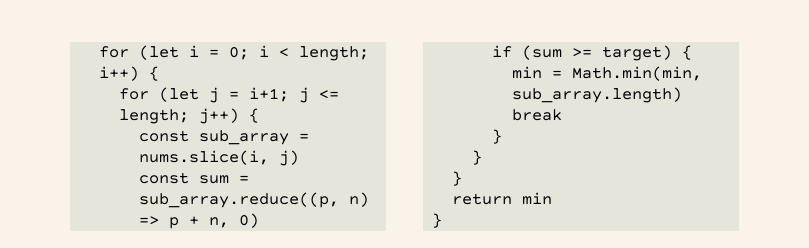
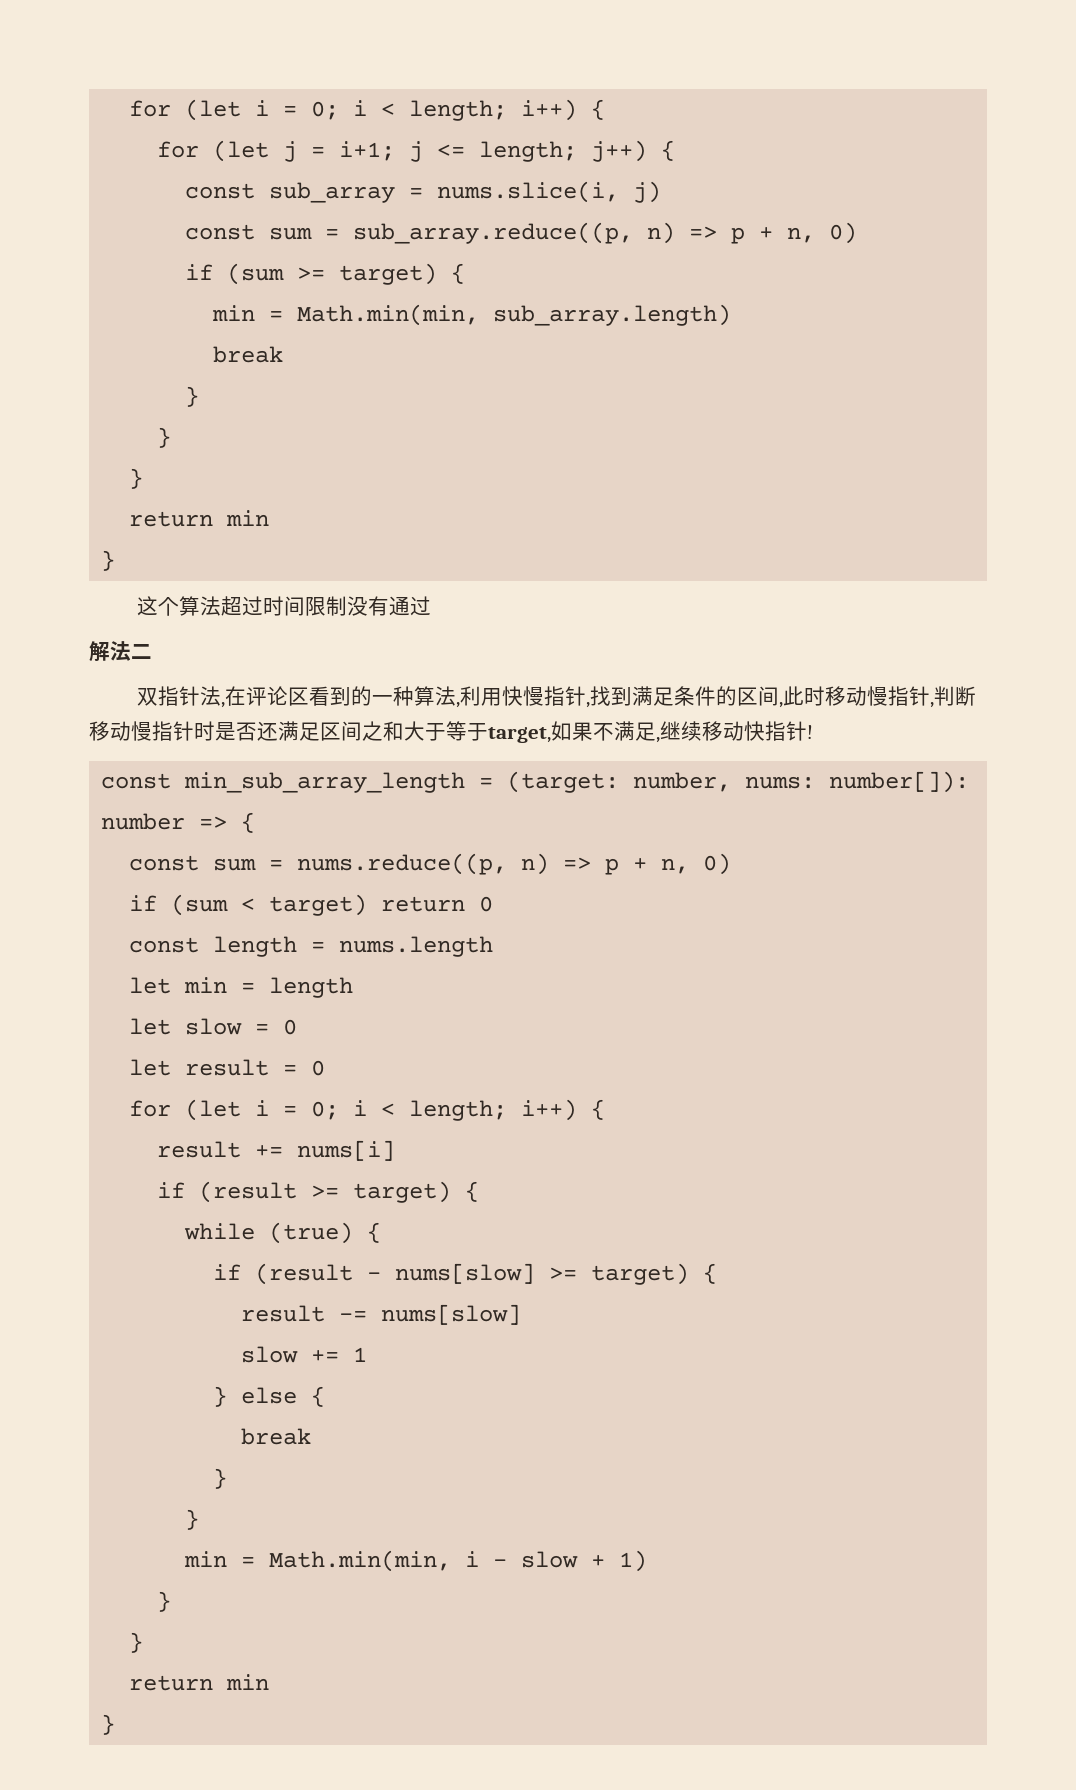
(442, 220) none -> [136,596,431,616] [89,641,152,662] [136,686,976,708] [89,721,813,743] [101,771,970,793] [101,812,256,833] [129,853,732,875] [129,894,494,916] [129,936,494,957] [129,977,354,998] [129,1018,298,1035] [129,1059,326,1076] [129,1099,606,1121] [157,1140,396,1161] [157,1181,480,1203] [184,1222,382,1244] [213,1263,718,1285] [241,1304,522,1325] [241,1346,368,1363] [213,1386,326,1407] [241,1428,312,1445] [213,1468,228,1489] [185,1509,200,1530] [184,1550,648,1572] [157,1591,172,1612] [129,1632,144,1653] [129,1674,270,1691] [101,1714,116,1735] // 这个算法超过时间限制没有通过 // 解法二 // 双指针法,在评论区看到的一种算法,利用快慢指针,找到满足条件的区间,此时移动慢指针,判断移动慢指针时是否还满足区间之和大于等于target,如果不满足,继续移动快指针! // const min_sub_array_length = (target: number, nums: number[]): number => { // const sum = nums.reduce((p, n) => p + n, 0) // if (sum < target) return 0 // const length = nums.length // let min = length // let slow = 0 // let result = 0 // for (let i = 0; i < length; i++) { // result += nums[i] // if (result >= target) { // while (true) { // if (result - nums[slow] >= target) { // result -= nums[slow] // slow += 1 // } else { // break // } // } // min = Math.min(min, i - slow + 1) // } // } // return min // }

